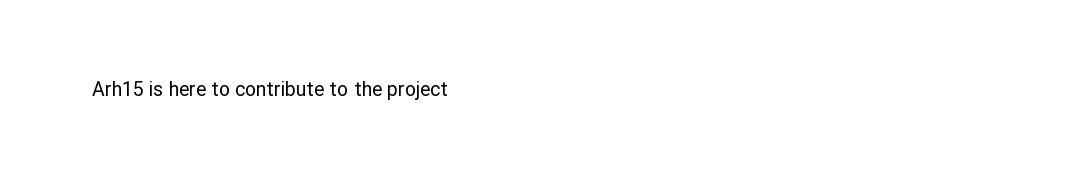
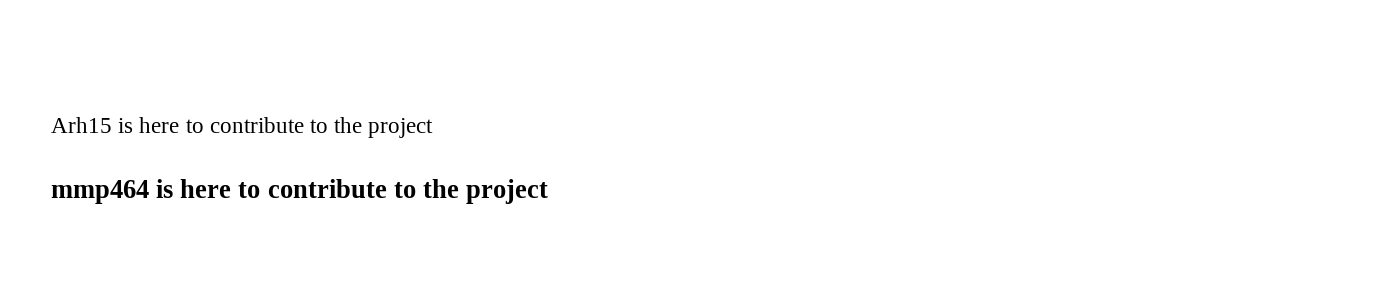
(448, 90) none -> [51,179,549,204] // mmp464 is here to contribute to the project

